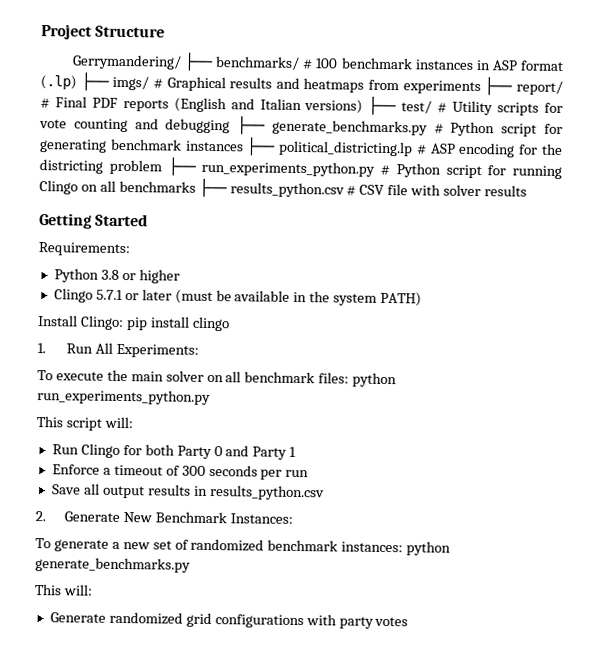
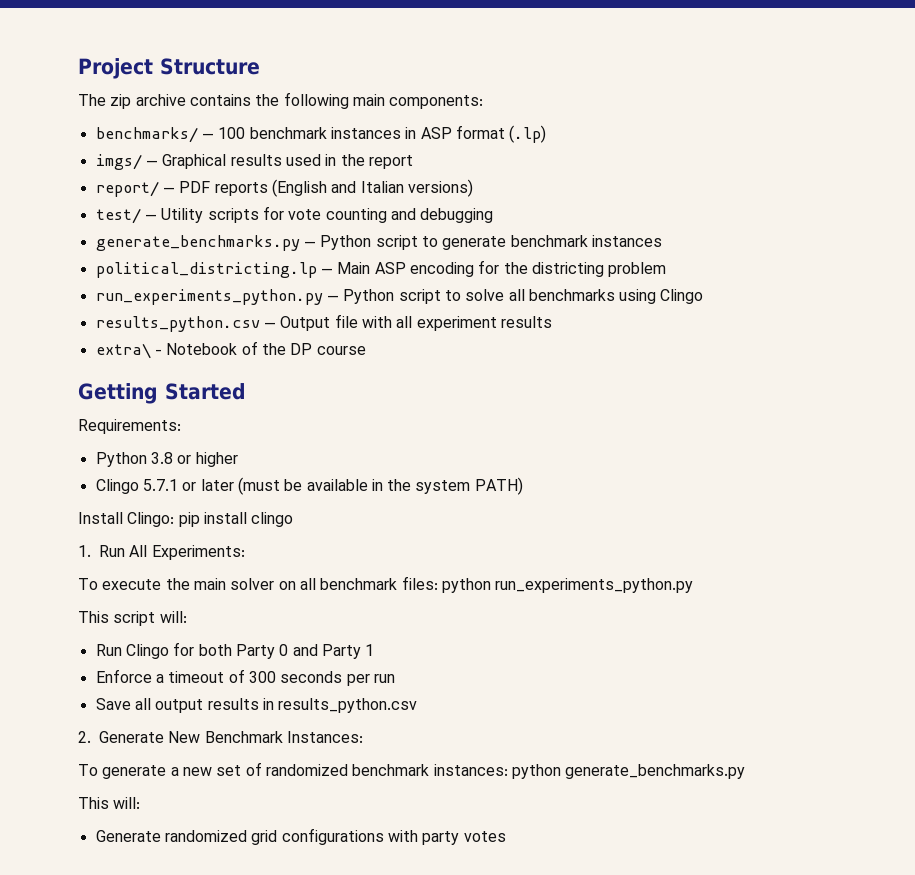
[72,51,314,72] Gerrymandering/ ├── benchmarks/ # -> [78,92,484,109] [95,127,214,143] The zip archive contains the following main components: // benchmarks/ —
[80,71,563,96] [40,96,87,109] ├── imgs/ # Graphical results and heatmaps from experiments ├── report/ # Final -> [95,154,413,170] [95,181,175,197] // imgs/ — Graphical results used in the report // report/ —
[368,95,448,116] ├── test/ # -> [95,208,157,224] // test/ —
[237,115,563,137] [39,136,427,157] ├── generate_benchmarks.py # Python script for generating benchmark instances ├── political_districting.lp # -> [95,235,662,251] [95,262,371,278] // generate_benchmarks.py — Python script to generate benchmark instances // political_districting.lp — Main
[167,156,562,179] [39,177,528,198] ├── run_experiments_python.py # Python script for running Clingo on all benchmarks ├── results_python.csv # CSV file with solver results -> [95,289,704,305] [95,314,552,332] [95,341,366,359] // run_experiments_python.py — Python script to solve all benchmarks using Clingo // results_python.csv — Output file with all experiment results // extra\ - Notebook of the DP course

